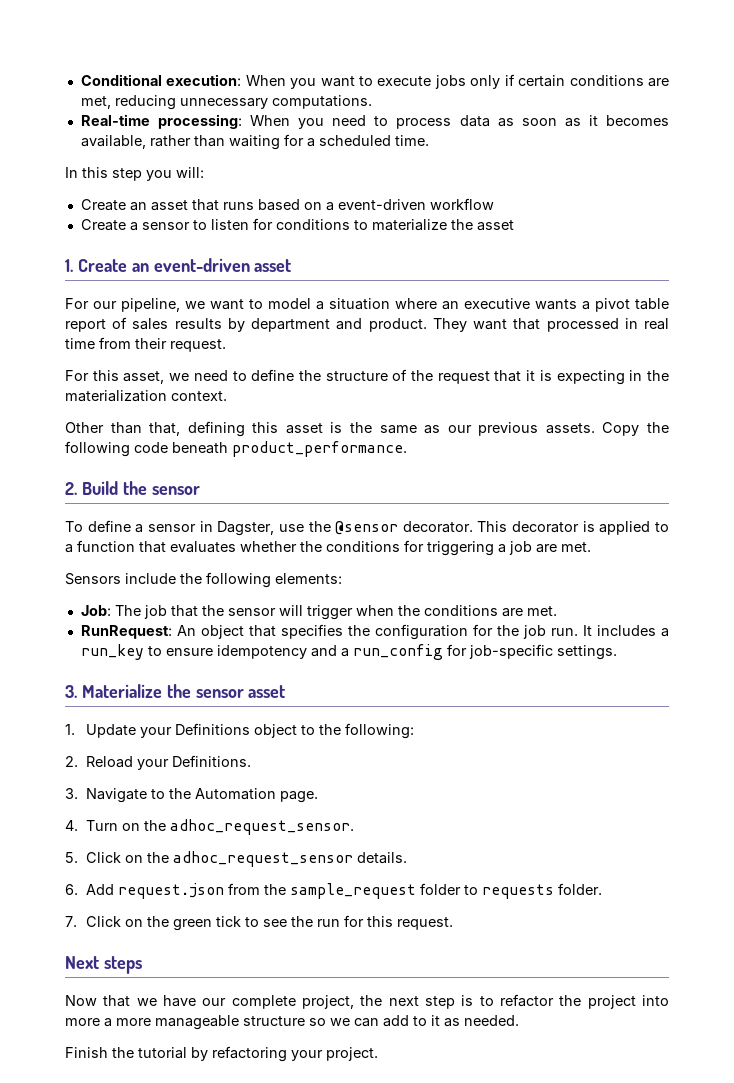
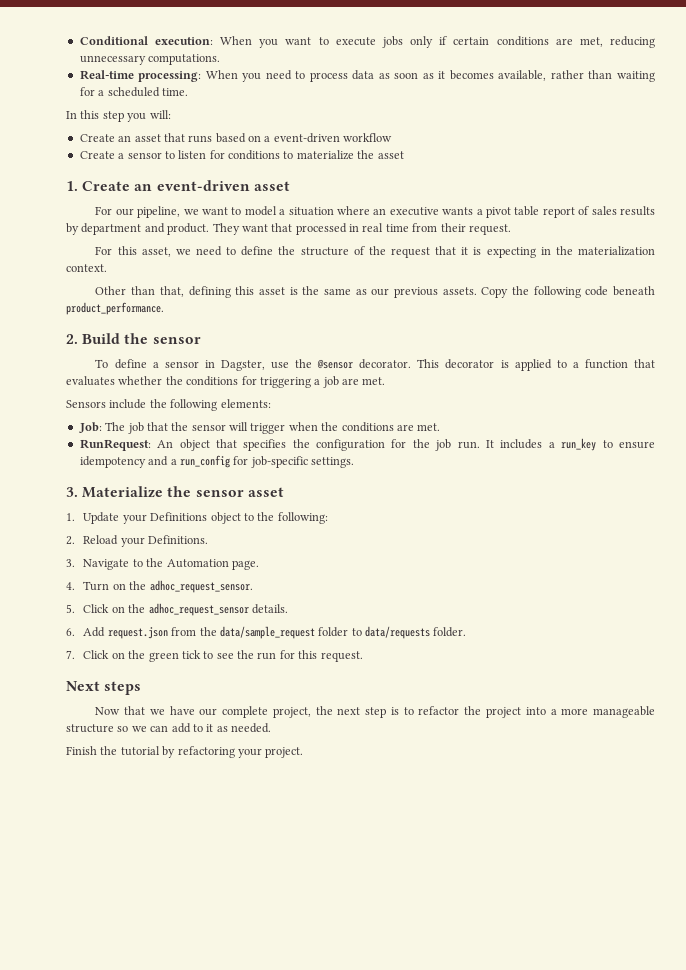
[290,883,417,899] sample_request -> [219,626,315,639] data/sample_request
[482,884,555,899] requests -> [365,626,431,639] data/requests
[65,1018,100,1026] more -> (546, 711) none

